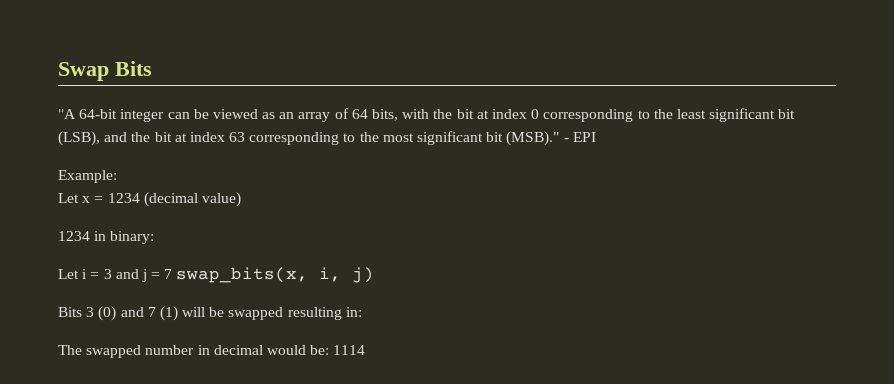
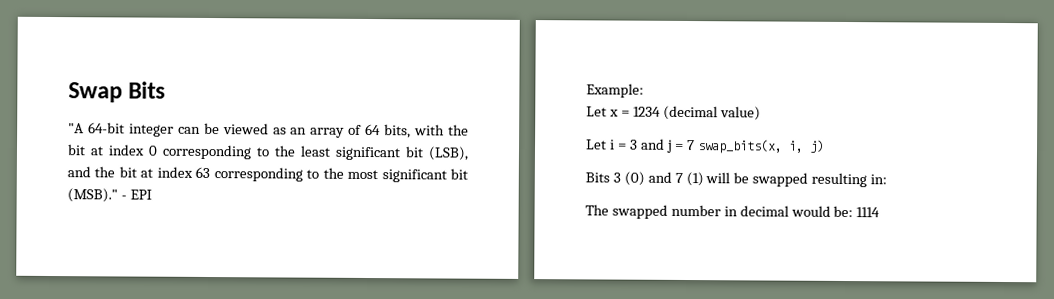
[58,231,155,244] // 1234 in binary: -> (761, 113) none

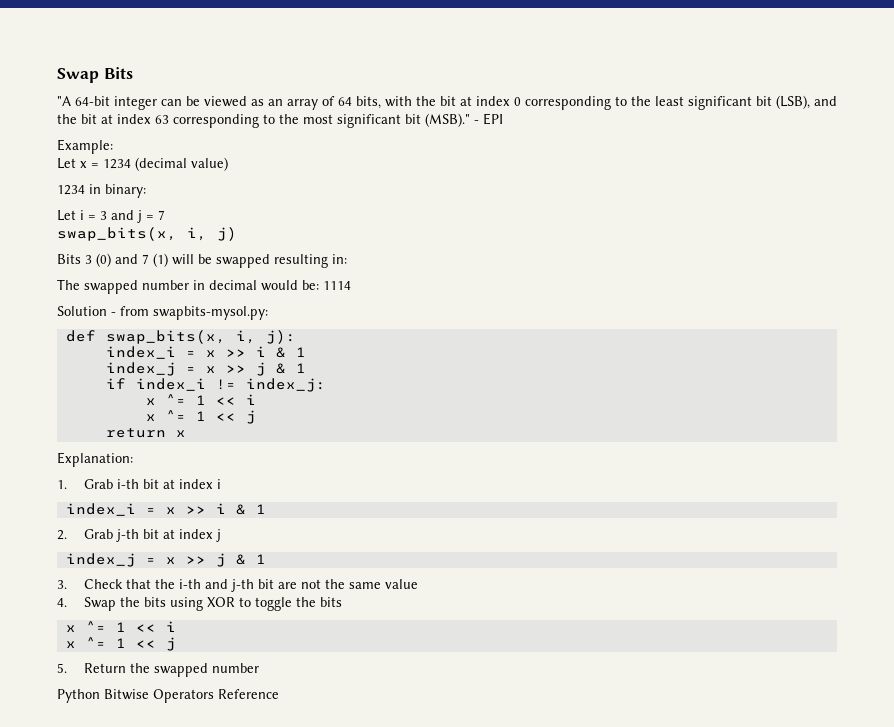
(761, 113) none -> [57,184,146,198] // 1234 in binary:
(696, 145) none -> (165, 215) //
(881, 212) none -> [57,306,268,320] [65,330,296,344] [105,346,306,359] [105,362,306,376] [105,378,326,392] [145,394,256,405] [145,410,256,424] [105,428,186,438] [57,452,133,467] [57,479,221,489] [65,503,266,516] [57,529,221,542] [65,553,266,567] [57,579,418,592] [57,597,342,611] [65,621,176,632] [65,637,176,651] [57,663,259,677] [57,689,279,703] // Solution - from swapbits-mysol.py: // def swap_bits(x, i, j): // index_i = x >> i & 1 // index_j = x >> j & 1 // if index_i != index_j: // x ^= 1 << i // x ^= 1 << j // return x // Explanation: // 1. Grab i-th bit at index i // index_i = x >> i & 1 // 2. Grab j-th bit at index j // index_j = x >> j & 1 // 3. Check that the i-th and j-th bit are not the same value // 4. Swap the bits using XOR to toggle the bits // x ^= 1 << i // x ^= 1 << j // 5. Return the swapped number // Python Bitwise Operators Reference

